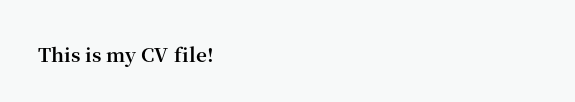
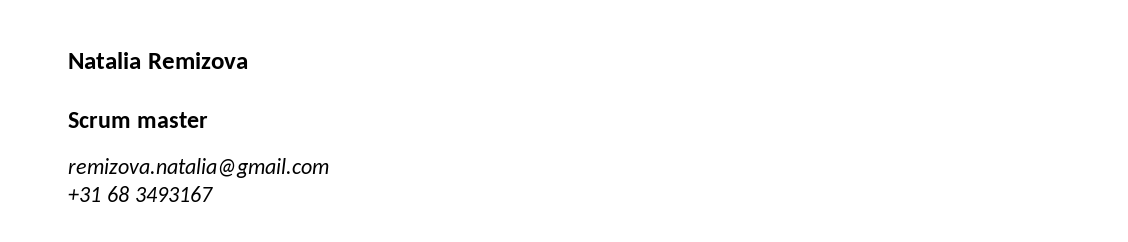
[38,46,214,67] This is my CV file! -> [68,52,248,69] [68,112,209,128] [68,158,329,178] [68,186,213,202] Natalia Remizova // Scrum master // remizova.natalia@gmail.com // +31 68 3493167

